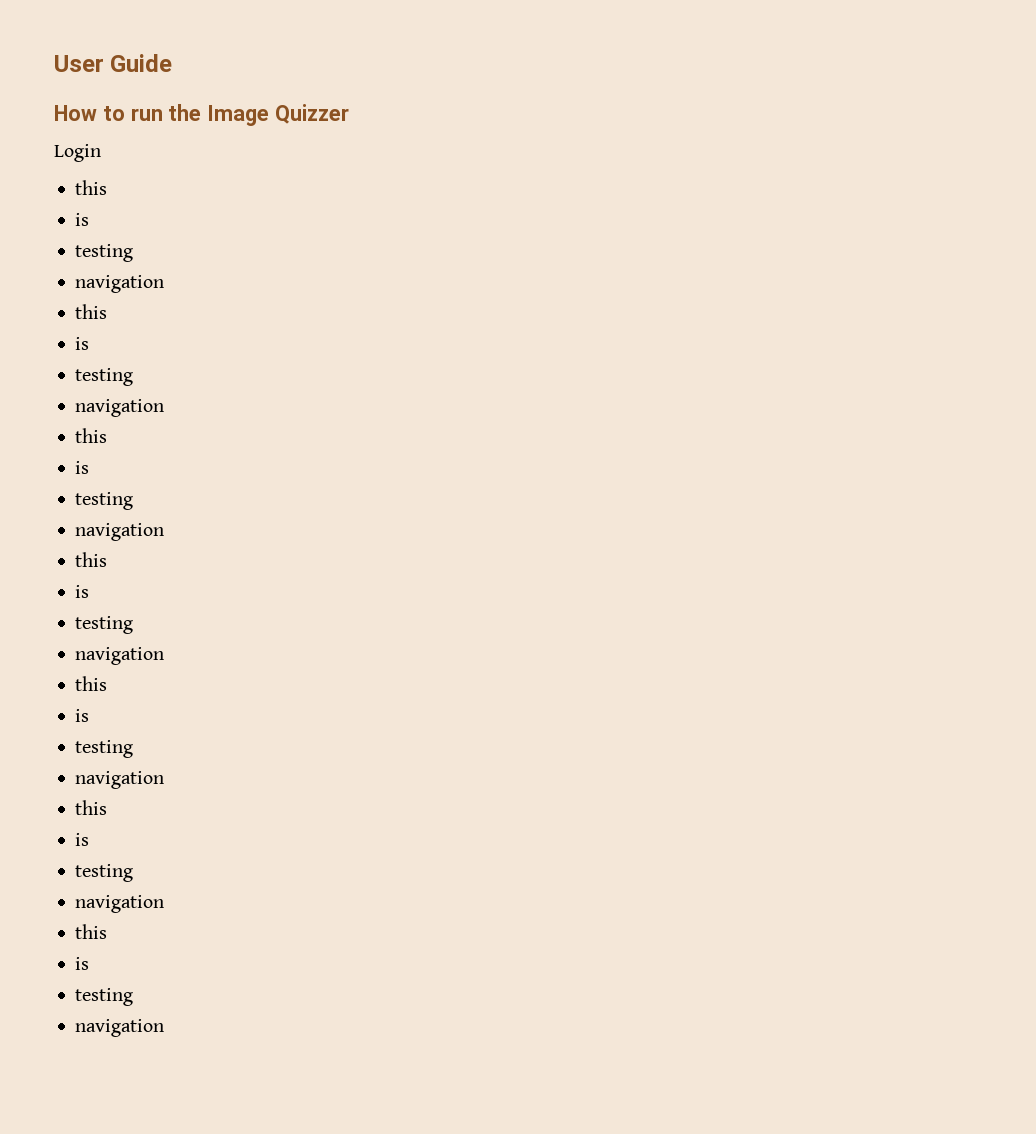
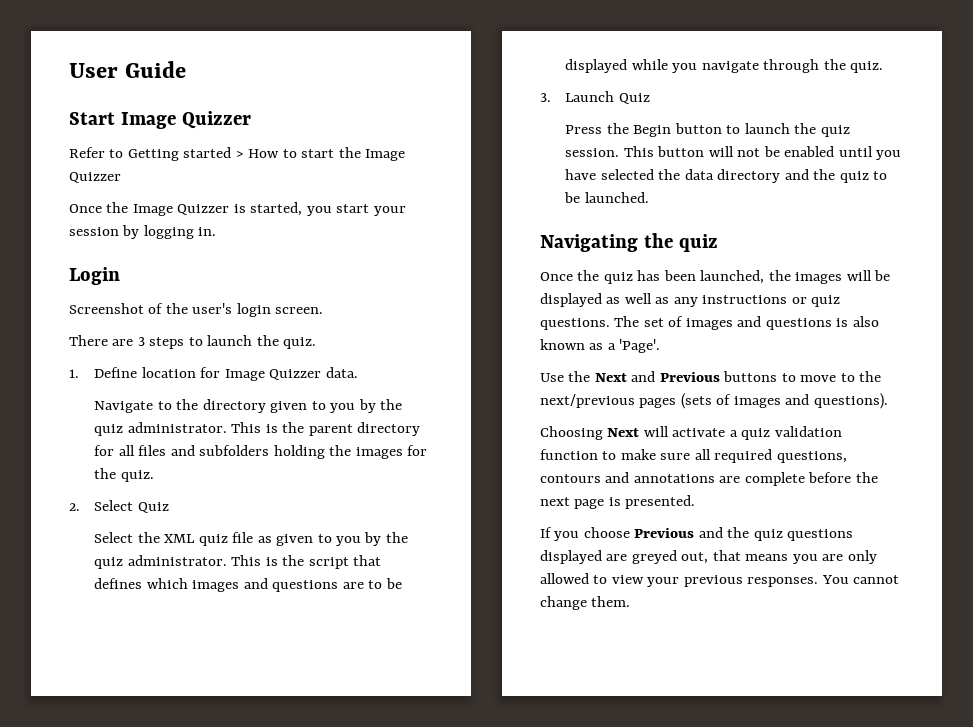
(173, 63) none -> [69,111,251,129] [69,147,244,161] Start Image Quizzer // Refer to Getting started >
[130,108,163,121] run -> [301,149,335,158] start
[54,144,101,162] [75,180,108,195] [75,213,90,226] [75,244,134,262] [75,275,165,293] [75,304,108,319] [75,337,90,350] [75,368,134,386] [75,399,165,417] [75,428,108,443] [75,461,90,474] [75,492,134,510] [75,523,165,541] [75,552,108,567] [75,585,90,598] [75,616,134,634] [75,647,165,665] [75,676,108,691] [75,709,90,722] [75,740,134,758] [75,771,165,789] [75,800,108,815] [75,833,90,846] [75,864,134,882] [75,895,165,913] [75,924,108,939] [75,957,90,970] [75,988,134,1006] [75,1019,165,1037] Login // this // is // testing // navigation // this // is // testing // navigation // this // is // testing // navigation // this // is // testing // navigation // this // is // testing // navigation // this // is // testing // navigation // this // is // testing // navigation -> [69,202,406,216] [69,225,217,239] [69,267,120,285] [69,303,324,317] [69,335,317,349] [69,367,358,381] [94,399,402,413] [94,422,421,436] [94,445,427,459] [94,468,154,482] [69,500,169,513] [94,532,408,546] [94,555,382,569] [94,578,402,592] [565,59,884,73] [540,91,650,104] [565,123,850,137] [565,146,901,160] [565,169,887,183] [564,192,649,203] [540,233,718,252] [540,270,891,284] [540,293,841,307] [540,316,879,330] [540,339,661,353] [540,371,882,382] [540,393,888,409] [540,426,842,440] [540,449,847,463] [540,472,878,486] [540,495,696,509] [540,527,854,541] [540,550,877,564] [540,573,900,587] [540,596,631,610] Once the Image Quizzer is started, you start your session by logging in. // Login // Screenshot of the user's login screen. // There are 3 steps to launch the quiz. // 1. Define location for Image Quizzer data. // Navigate to the directory given to you by the quiz administrator. This is the parent directory for all files and subfolders holding the images for the quiz. // 2. Select Quiz // Select the XML quiz file as given to you by the quiz administrator. This is the script that defines which images and questions are to be displayed while you navigate through the quiz. // 3. Launch Quiz // Press the Begin button to launch the quiz session. This button will not be enabled until you have selected the data directory and the quiz to be launched. // Navigating the quiz // Once the quiz has been launched, the images will be displayed as well as any instructions or quiz questions. The set of images and questions is also known as a 'Page'. // Use the Next and Previous buttons to move to the next/previous pages (sets of images and questions). // Choosing Next will activate a quiz validation function to make sure all required questions, contours and annotations are complete before the next page is presented. // If you choose Previous and the quiz questions displayed are greyed out, that means you are only allowed to view your previous responses. You cannot change them.

